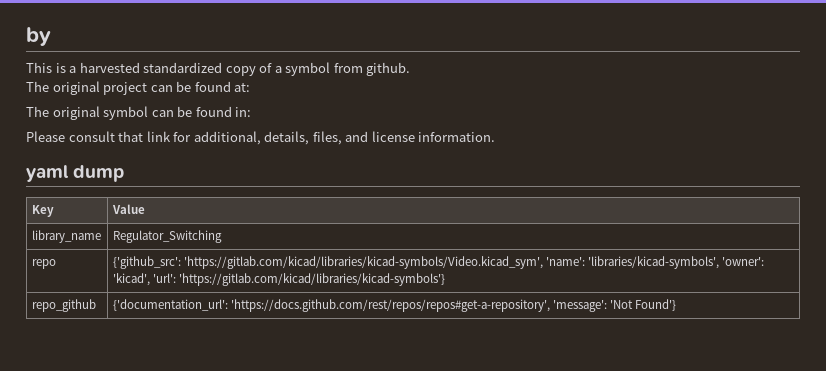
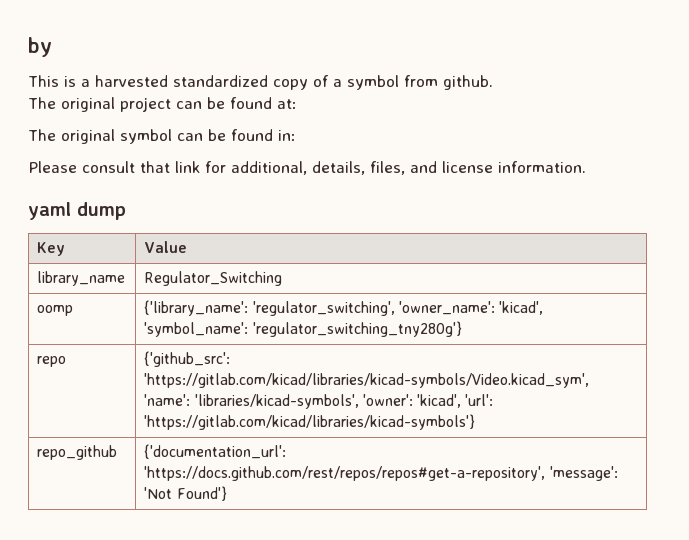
(222, 236) none -> [37,305,74,316] [144,300,543,316] [144,321,462,337] // oomp | {'library_name': 'regulator_switching', 'owner_name': 'kicad', 'symbol_name': 'regulator_switching_tny280g'}

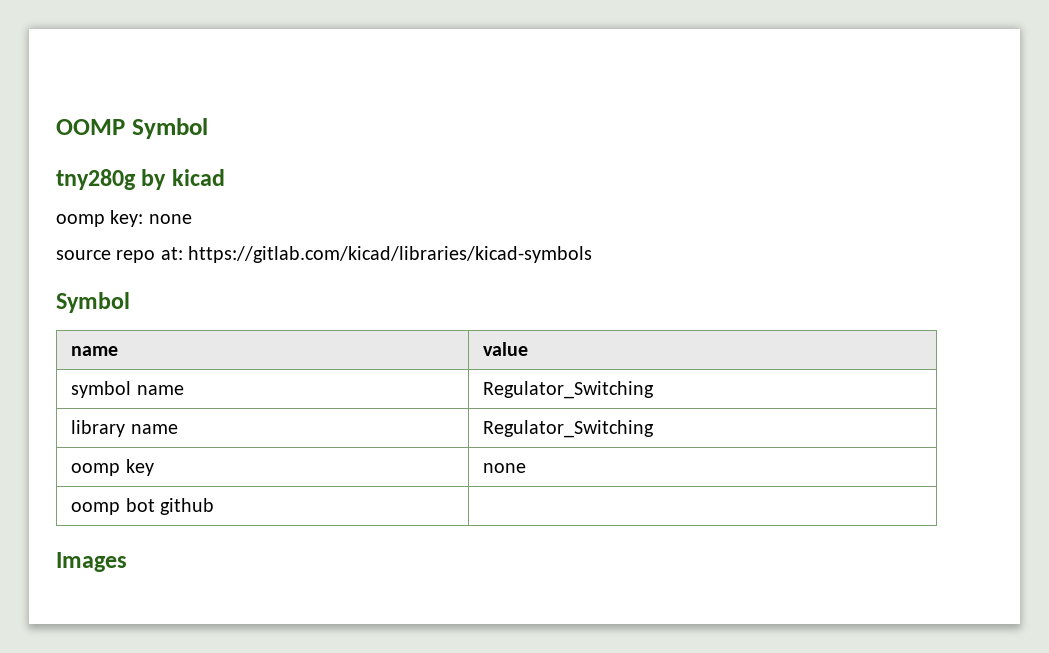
[28,37,52,57] [28,75,493,90] [28,97,297,112] [28,129,296,144] [28,161,586,175] [28,202,126,220] [37,242,66,256] [144,241,188,253] [37,271,126,286] [144,271,283,286] [37,305,74,316] [144,300,543,316] [144,321,462,337] [37,356,67,367] [144,351,231,367] [144,373,590,388] [144,394,494,409] [144,414,476,430] [37,445,118,460] [144,444,287,459] [144,466,618,481] [144,486,227,501] by // This is a harvested standardized copy of a symbol from github. // The original project can be found at: // The original symbol can be found in: // Please consult that link for additional, details, files, and license information. // yaml dump // Key | Value // library_name | Regulator_Switching // oomp | {'library_name': 'regulator_switching', 'owner_name': 'kicad', 'symbol_name': 'regulator_switching_tny280g'} // repo | {'github_src': 'https://gitlab.com/kicad/libraries/kicad-symbols/Video.kicad_sym', 'name': 'libraries/kicad-symbols', 'owner': 'kicad', 'url': 'https://gitlab.com/kicad/libraries/kicad-symbols'} // repo_github | {'documentation_url': 'https://docs.github.com/rest/repos/repos#get-a-repository', 'message': 'Not Found'} -> [56,118,208,139] [56,169,225,190] [56,210,192,227] [56,246,593,263] [56,292,130,313] [71,346,119,356] [483,342,529,356] [71,381,184,398] [483,381,655,399] [71,420,178,437] [483,420,655,438] [71,459,154,476] [483,463,527,473] [71,498,215,515] [56,552,127,572] OOMP Symbol // tny280g by kicad // oomp key: none // source repo at: https://gitlab.com/kicad/libraries/kicad-symbols // Symbol // name | value // symbol name | Regulator_Switching // library name | Regulator_Switching // oomp key | none // oomp bot github | // Images

